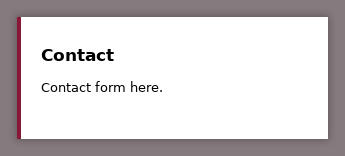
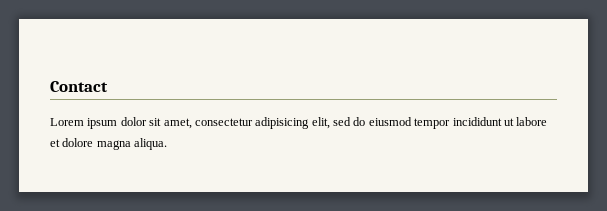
[41,81,163,92] Contact form here. -> [50,117,548,129] [50,138,168,150] Lorem ipsum dolor sit amet, consectetur adipisicing elit, sed do eiusmod tempor incididunt ut labore et dolore magna aliqua.

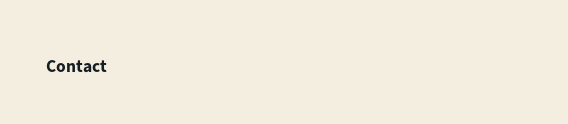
[50,117,548,129] [50,138,168,150] // Lorem ipsum dolor sit amet, consectetur adipisicing elit, sed do eiusmod tempor incididunt ut labore et dolore magna aliqua. -> (107, 66) none

